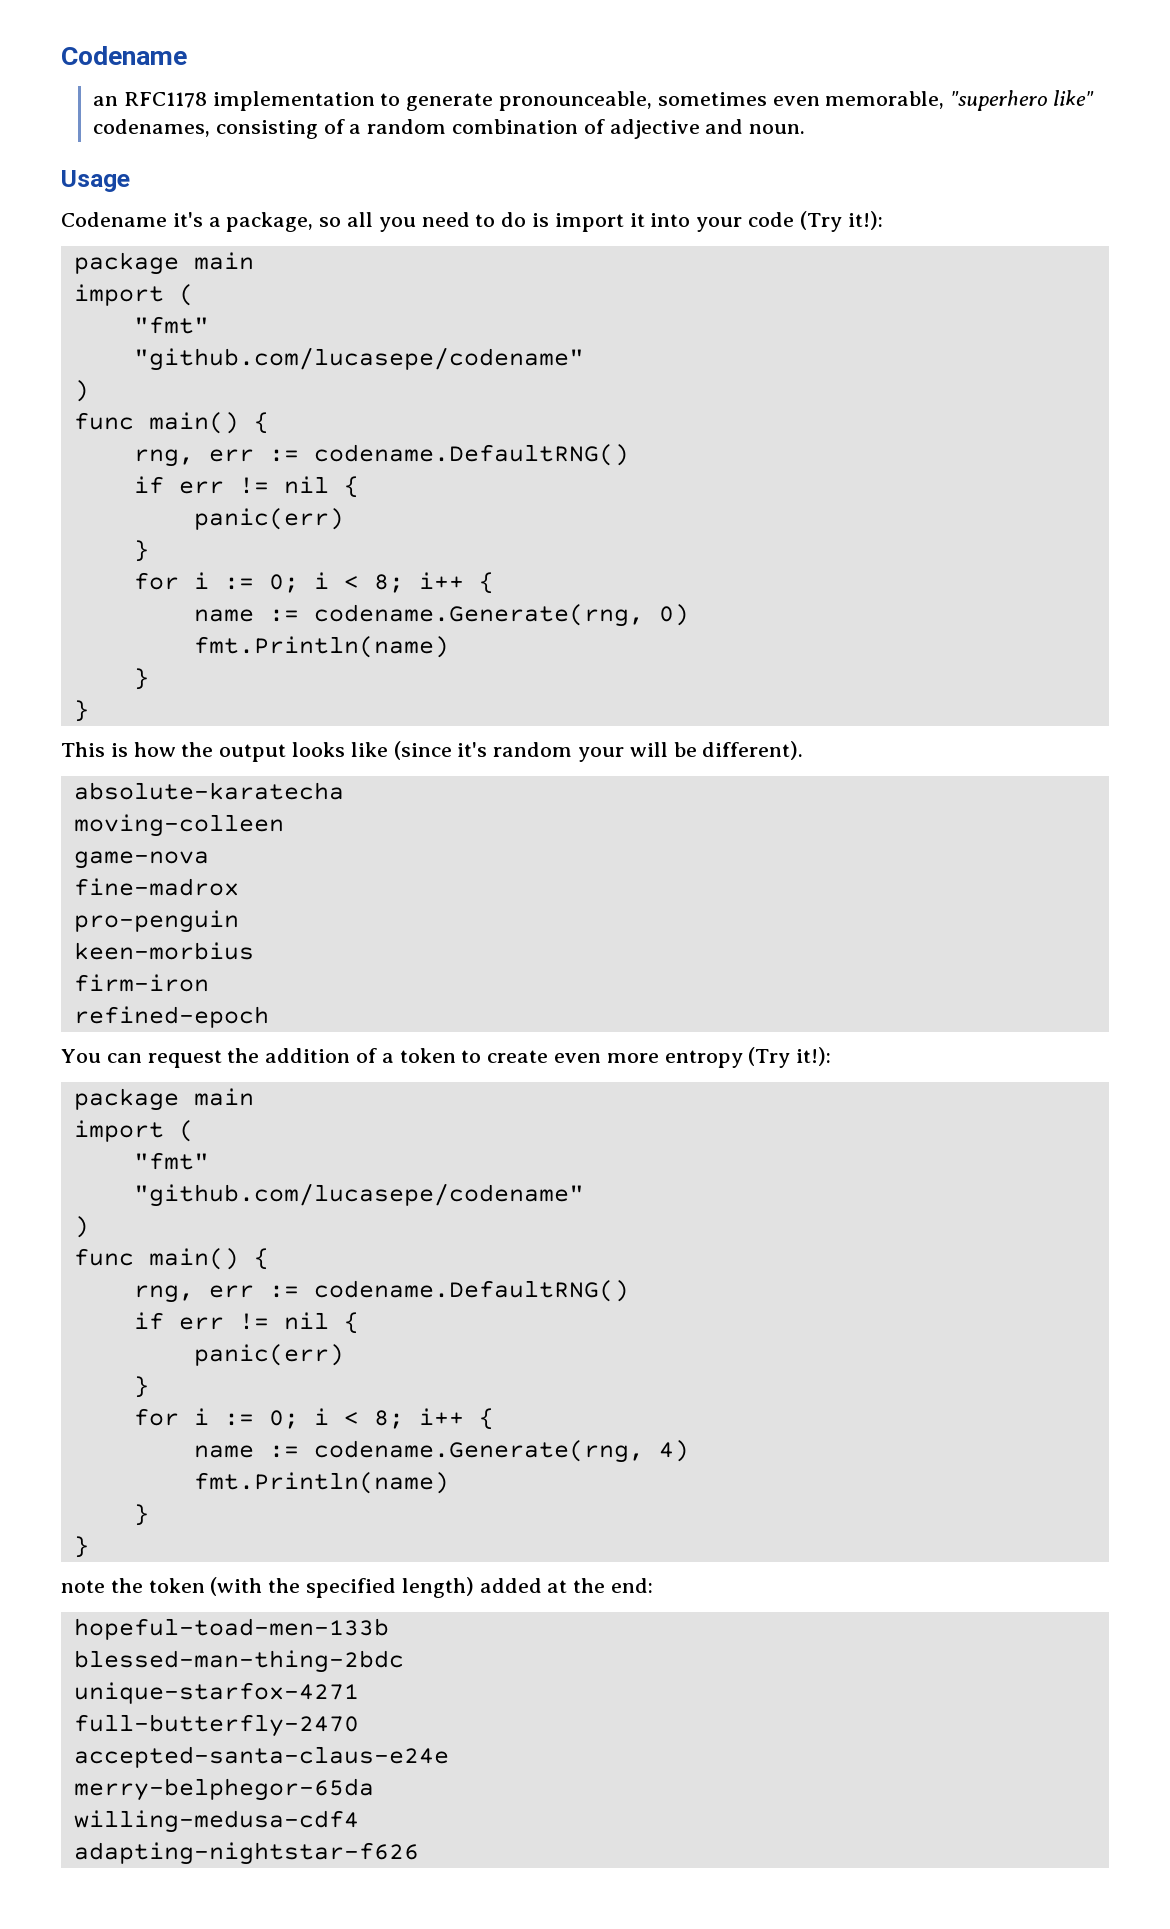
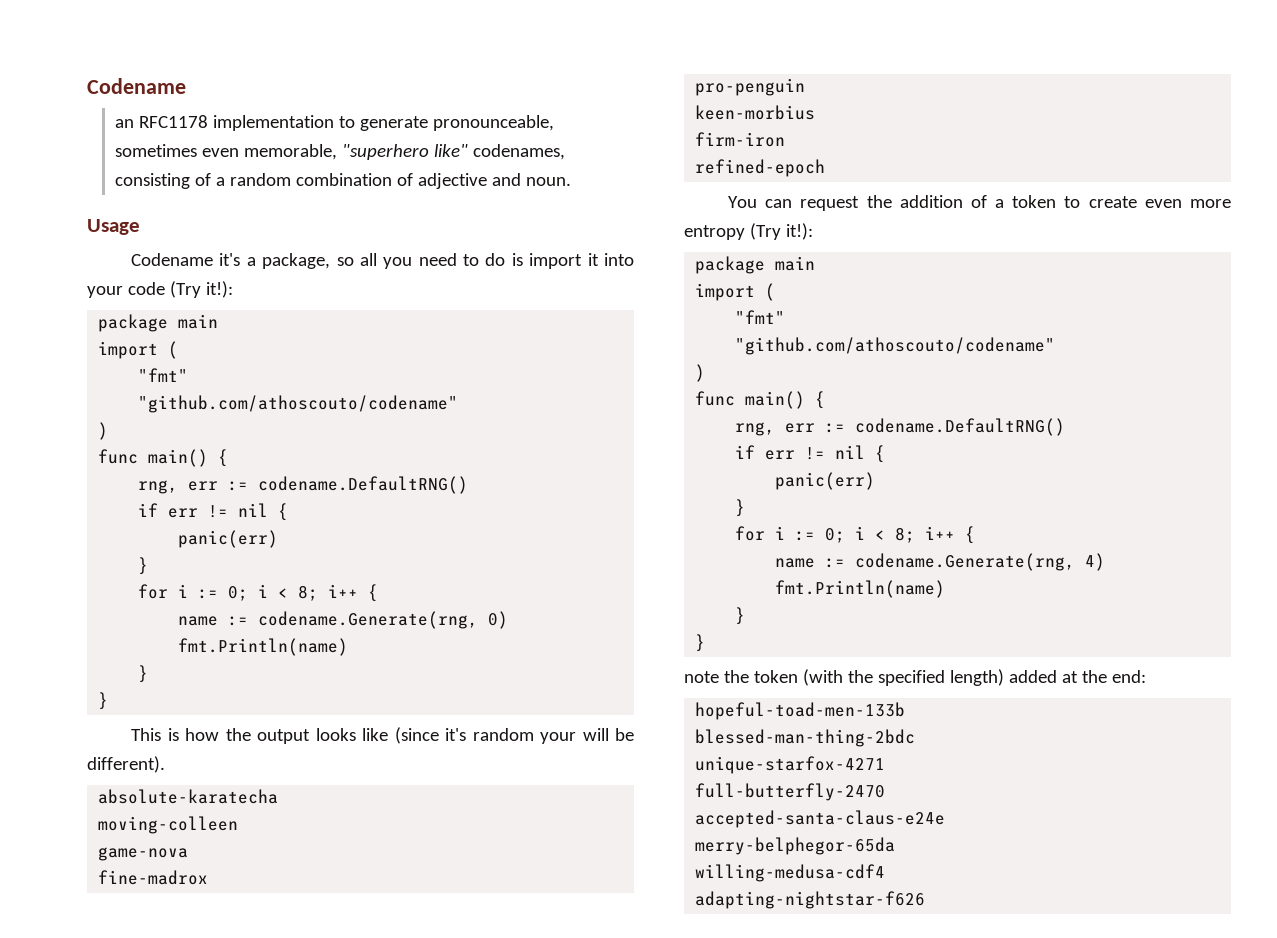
[133,347,584,371] "github.com/lucasepe/codename" -> [138,395,459,413] "github.com/athoscouto/codename"
[133,1183,584,1207] "github.com/lucasepe/codename" -> [735,337,1056,355] "github.com/athoscouto/codename"

